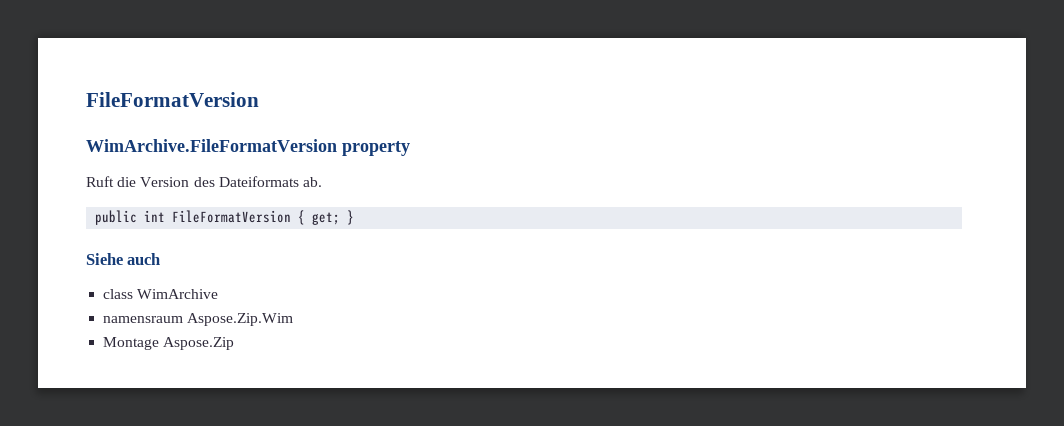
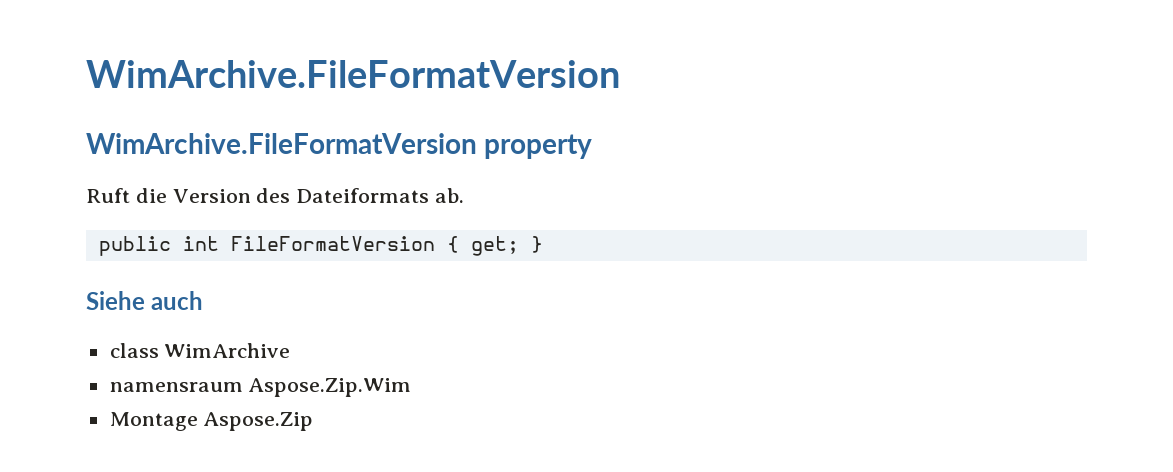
[86,92,259,107] FileFormatVersion -> [86,60,620,88] WimArchive.FileFormatVersion

